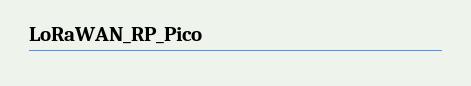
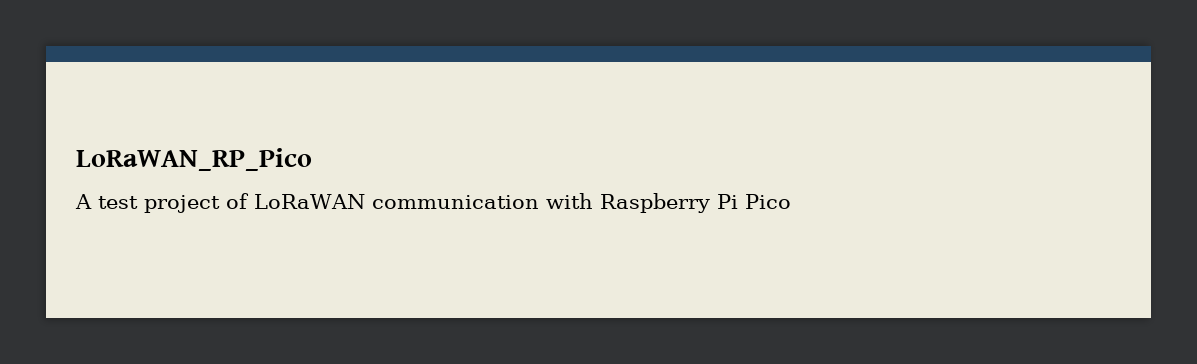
(202, 35) none -> [75,193,791,213] // A test project of LoRaWAN communication with Raspberry Pi Pico

